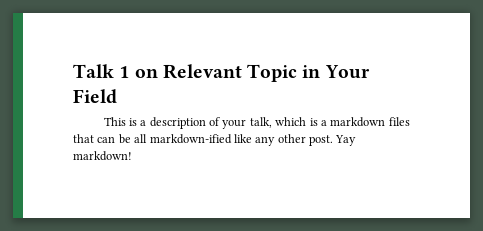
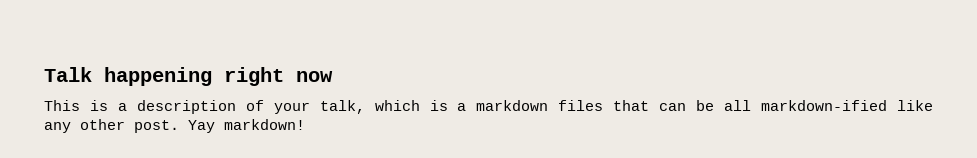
[119,64,370,82] [73,89,117,104] 1 on Relevant Topic in Your Field -> [104,67,333,86] happening right now

